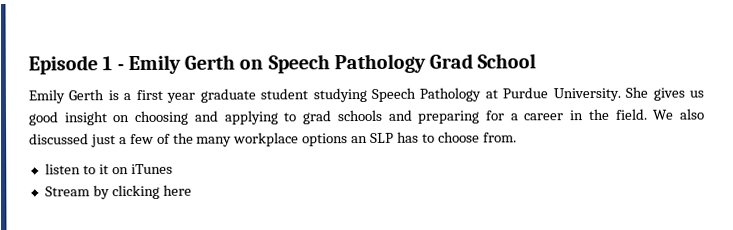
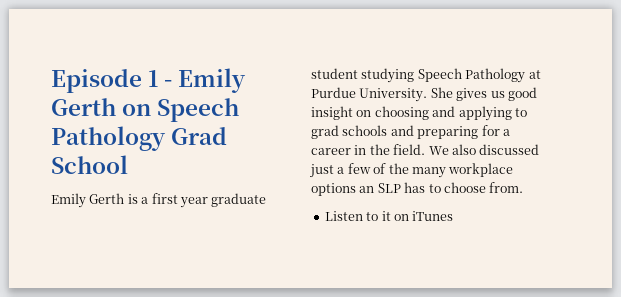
[44,163,81,175] listen -> [324,211,363,221] Listen
[44,184,192,200] // Stream by clicking here -> (454, 216) none

